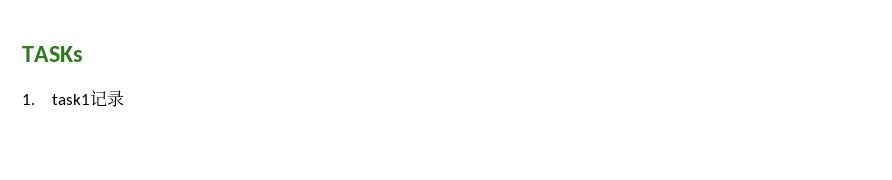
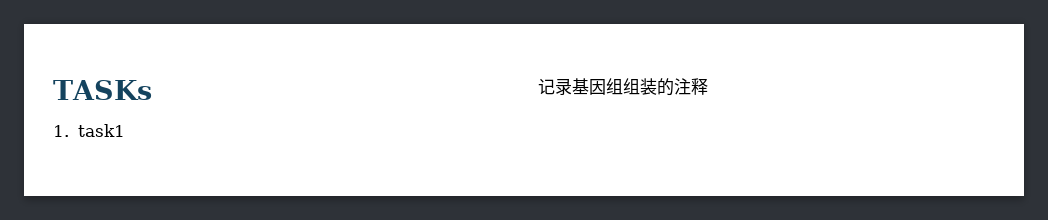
[90,90,125,107] 记录 -> [538,78,708,96] // 记录基因组组装的注释

